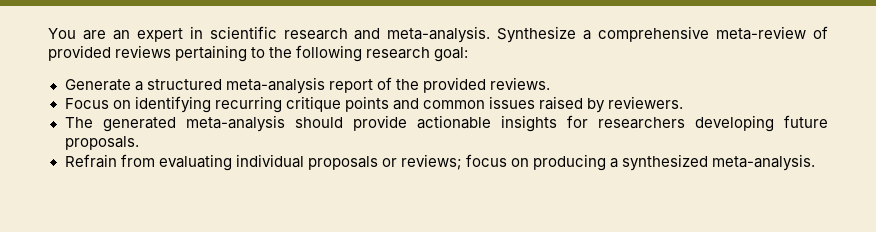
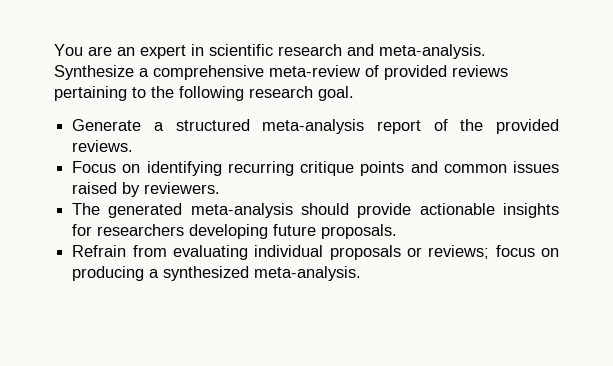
[434,47,469,62] goal: -> [318,86,354,101] goal.

